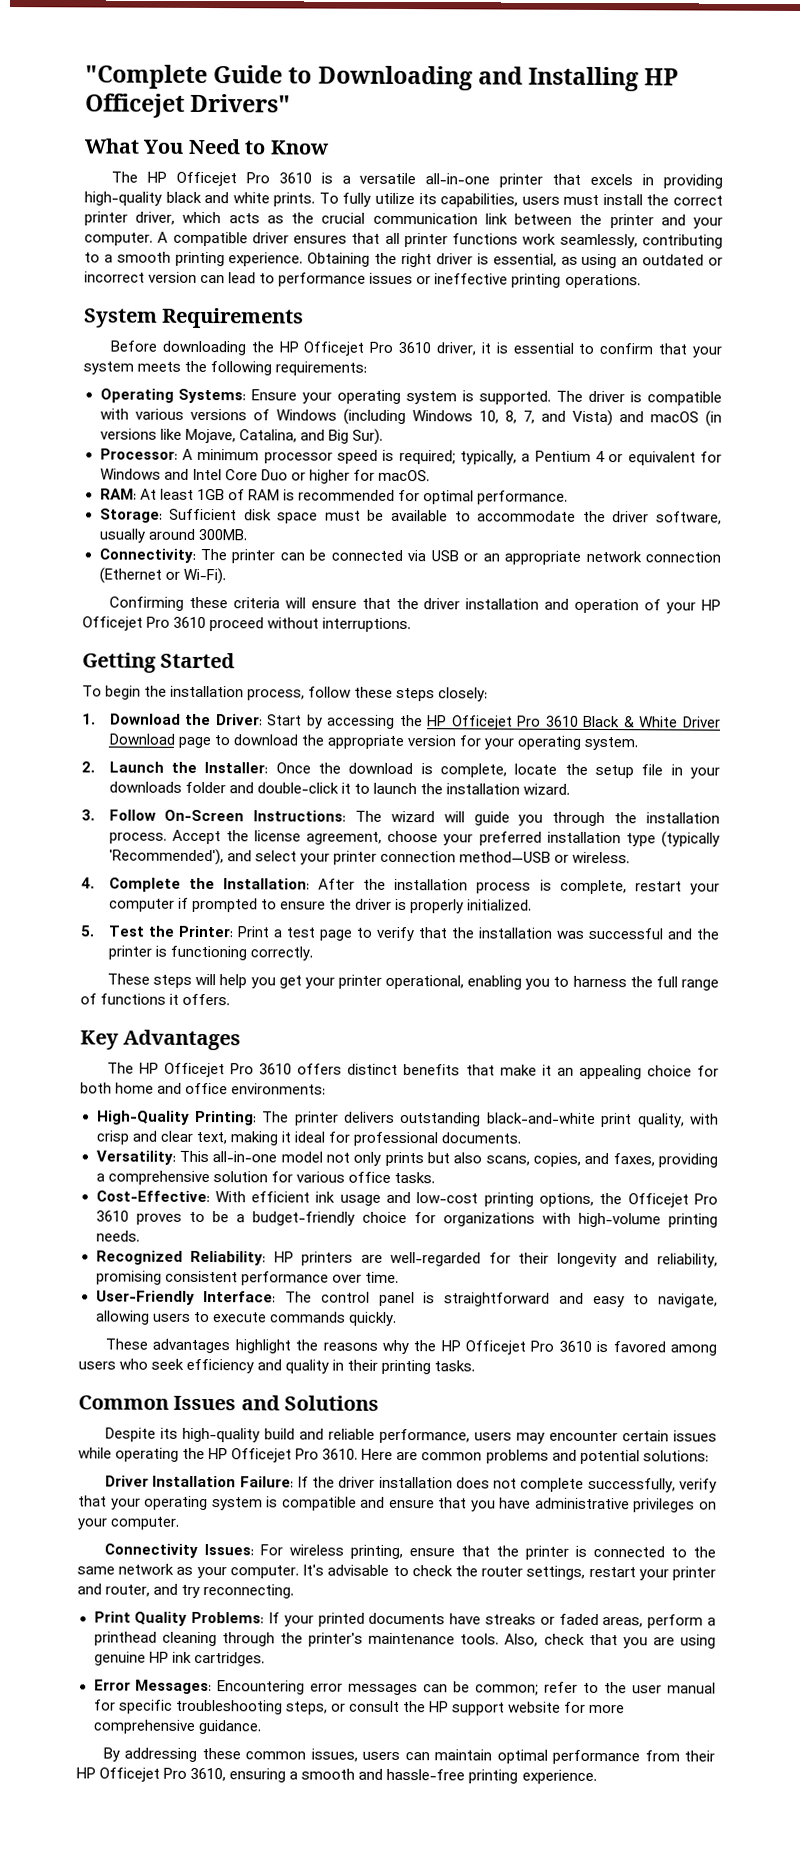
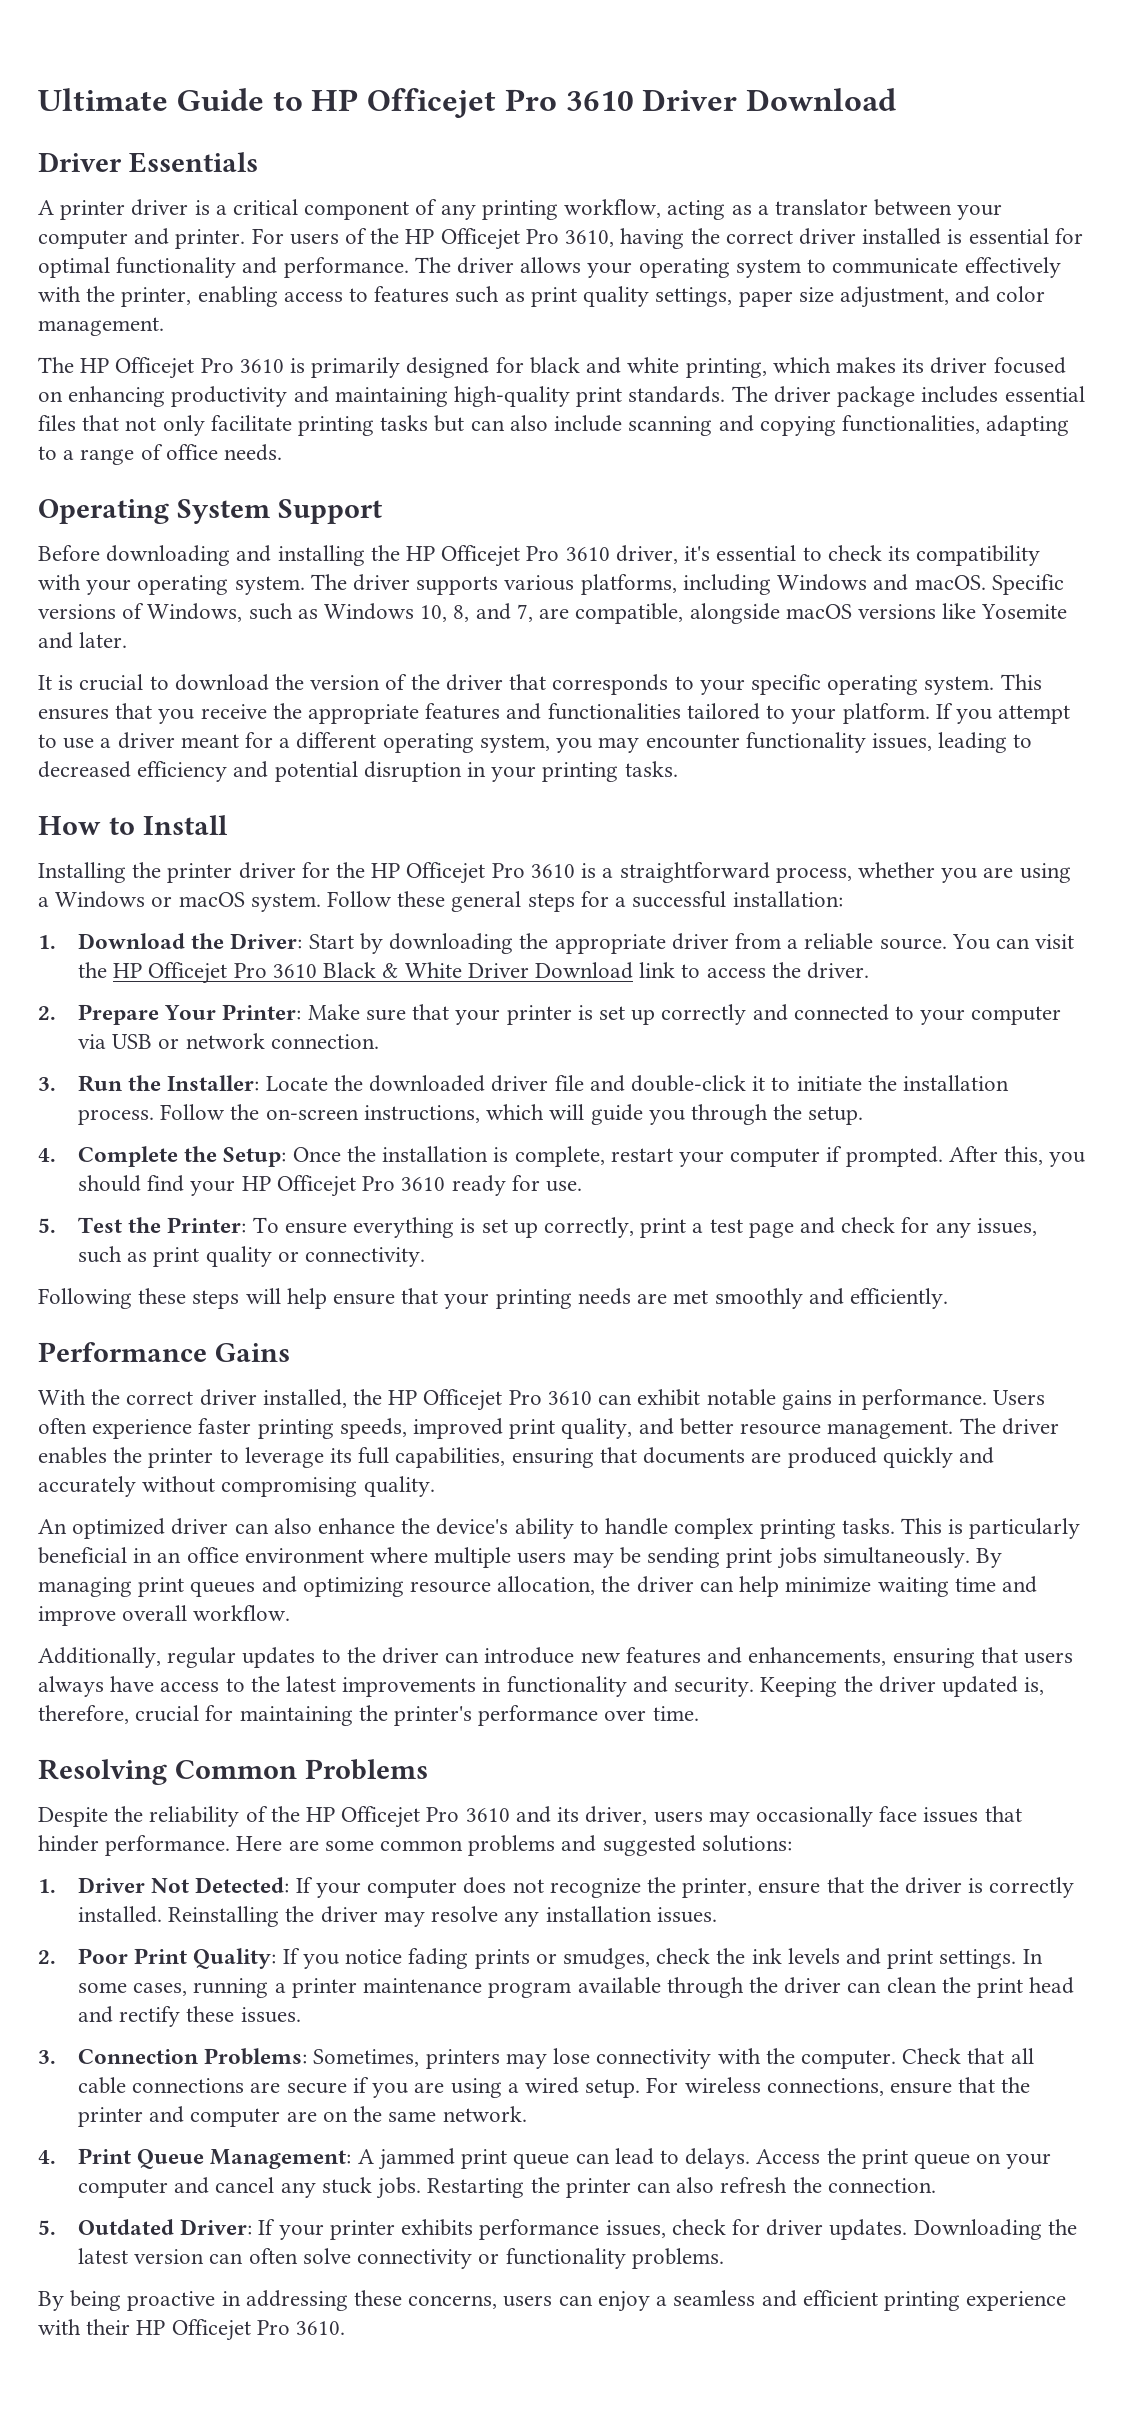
[85,64,208,90] "Complete -> [38,88,168,111] Ultimate
[317,65,680,92] [85,93,292,118] [84,138,329,155] Downloading and Installing HP Officejet Drivers" // What You Need to Know -> [311,88,897,118] [38,152,258,173] [38,199,1003,220] [38,228,1083,250] [38,257,1061,278] [38,286,1046,308] [38,317,164,336] HP Officejet Pro 3610 Driver Download // Driver Essentials // A printer driver is a critical component of any printing workflow, acting as a translator between your computer and printer. For users of the HP Officejet Pro 3610, having the correct driver installed is essential for optimal functionality and performance. The driver allows your operating system to communicate effectively with the printer, enabling access to features such as print quality settings, paper size adjustment, and color management.
[341,172,723,189] [84,191,723,208] [84,211,724,229] [84,231,723,249] [84,251,724,269] [84,271,641,289] [84,307,305,329] a versatile all-in-one printer that excels in providing high-quality black and white prints. To fully utilize its capabilities, users must install the correct printer driver, which acts as the crucial communication link between the printer and your computer. A compatible driver ensures that all printer functions work seamlessly, contributing to a smooth printing experience. Obtaining the right driver is essential, as using an outdated or incorrect version can lead to performance issues or ineffective printing operations. // System Requirements -> [311,357,1066,378] [38,386,1085,407] [38,415,1070,436] [38,444,283,465] [38,499,382,524] primarily designed for black and white printing, which makes its driver focused on enhancing productivity and maintaining high-quality print standards. The driver package includes essential files that not only facilitate printing tasks but can also include scanning and copying functionalities, adapting to a range of office needs. // Operating System Support
(246, 348) none -> [236,545,365,566] and installing
[480,342,723,358] [83,360,368,376] [99,388,722,406] [99,408,723,427] [99,428,383,445] [99,448,722,466] [99,468,430,484] [99,488,568,505] [99,508,723,525] [98,528,248,543] [98,548,721,565] [98,567,226,585] [108,596,721,614] [82,616,412,633] [82,652,236,673] [82,685,489,702] it is essential to confirm that your system meets the following requirements: // Operating Systems: Ensure your operating system is supported. The driver is compatible with various versions of Windows (including Windows 10, 8, 7, and Vista) and macOS (in versions like Mojave, Catalina, and Big Sur). // Processor: A minimum processor speed is required; typically, a Pentium 4 or equivalent for Windows and Intel Core Duo or higher for macOS. // RAM: At least 1GB of RAM is recommended for optimal performance. // Storage: Sufficient disk space must be available to accommodate the driver software, usually around 300MB. // Connectivity: The printer can be connected via USB or an appropriate network connection (Ethernet or Wi-Fi). // Confirming these criteria will ensure that the driver installation and operation of your HP Officejet Pro 3610 proceed without interruptions. // Getting Started // To begin the installation process, follow these steps closely: -> [684,545,1041,566] [38,574,1064,595] [38,603,1068,624] [38,632,128,649] [38,674,1042,695] [38,703,1071,724] [38,732,1033,753] [38,761,678,782] [38,815,228,835] [38,862,1071,884] [38,891,843,912] it's essential to check its compatibility with your operating system. The driver supports various platforms, including Windows and macOS. Specific versions of Windows, such as Windows 10, 8, and 7, are compatible, alongside macOS versions like Yosemite and later. // It is crucial to download the version of the driver that corresponds to your specific operating system. This ensures that you receive the appropriate features and functionalities tailored to your platform. If you attempt to use a driver meant for a different operating system, you may encounter functionality issues, leading to decreased efficiency and potential disruption in your printing tasks. // How to Install // Installing the printer driver for the HP Officejet Pro 3610 is a straightforward process, whether you are using a Windows or macOS system. Follow these general steps for a successful installation:
[327,714,396,729] accessing -> [389,933,1075,954] downloading the appropriate driver from a reliable source. You can visit
[177,734,638,751] [81,761,720,779] [108,781,226,794] page to download the appropriate version for your operating system. // 2. Launch the Installer: Once the download is complete, locate the setup file in your downloads folder -> [639,962,869,979] [38,1004,1062,1025] [78,1033,379,1049] [38,1075,584,1092] link to access the driver. // 2. Prepare Your Printer: Make sure that your printer is set up correctly and connected to your computer via USB or network connection. // 3. Run the Installer: Locate the downloaded driver file
[372,782,570,795] [81,809,435,823] launch the installation wizard. // 3. Follow On-Screen Instructions: The wizard -> [796,1075,1009,1091] [78,1104,545,1125] initiate the installation process. Follow the on-screen instructions, which
[646,812,720,824] [108,829,721,848] [108,848,630,866] installation process. Accept the license agreement, choose your preferred installation type (typically 'Recommended'), and select your printer connection method—USB or wireless. -> [808,1106,864,1125] setup.
[222,878,532,894] Installation: After the installation process -> [223,1146,489,1167] Setup: Once the installation
[191,897,532,914] [80,925,720,942] [107,945,313,961] [106,973,719,991] [80,993,231,1006] [80,1029,242,1051] [106,1062,719,1080] [80,1082,327,1095] [96,1110,720,1128] [95,1130,521,1147] [95,1150,718,1168] [95,1170,435,1186] [95,1190,719,1208] [95,1210,718,1228] [95,1230,140,1242] [95,1250,718,1268] [95,1270,399,1286] [95,1290,718,1308] [94,1310,397,1326] [104,1338,718,1356] [78,1358,476,1375] [78,1395,380,1411] [104,1427,717,1444] [78,1447,359,1463] prompted to ensure the driver is properly initialized. // 5. Test the Printer: Print a test page to verify that the installation was successful and the printer is functioning correctly. // These steps will help you get your printer operational, enabling you to harness the full range of functions it offers. // Key Advantages // The HP Officejet Pro 3610 offers distinct benefits that make it an appealing choice for both home and office environments: // High-Quality Printing: The printer delivers outstanding black-and-white print quality, with crisp and clear text, making it ideal for professional documents. // Versatility: This all-in-one model not only prints but also scans, copies, and faxes, providing a comprehensive solution for various office tasks. // Cost-Effective: With efficient ink usage and low-cost printing options, the Officejet Pro 3610 proves to be a budget-friendly choice for organizations with high-volume printing needs. // Recognized Reliability: HP printers are well-regarded for their longevity and reliability, promising consistent performance over time. // User-Friendly Interface: The control panel is straightforward and easy to navigate, allowing users to execute commands quickly. // These advantages highlight the reasons why the HP Officejet Pro 3610 is favored among users who seek efficiency and quality in their printing tasks. // Common Issues and Solutions // Despite its high-quality build and reliable performance, users may encounter certain issues while operating the HP Officejet Pro 3610. -> [845,1146,1086,1167] [78,1175,582,1197] [38,1217,1037,1238] [78,1246,426,1267] [38,1288,948,1309] [38,1342,290,1362] [38,1389,1046,1411] [38,1418,1059,1439] [38,1447,994,1468] [38,1476,435,1497] [38,1518,1081,1539] [38,1547,1002,1569] [38,1576,1037,1597] [38,1605,291,1626] [38,1647,1073,1668] [38,1676,1045,1697] [38,1705,699,1726] [38,1759,428,1785] [38,1806,1022,1828] [38,1835,231,1856] prompted. After this, you should find your HP Officejet Pro 3610 ready for use. // 5. Test the Printer: To ensure everything is set up correctly, print a test page and check for any issues, such as print quality or connectivity. // Following these steps will help ensure that your printing needs are met smoothly and efficiently. // Performance Gains // With the correct driver installed, the HP Officejet Pro 3610 can exhibit notable gains in performance. Users often experience faster printing speeds, improved print quality, and better resource management. The driver enables the printer to leverage its full capabilities, ensuring that documents are produced quickly and accurately without compromising quality. // An optimized driver can also enhance the device's ability to handle complex printing tasks. This is particularly beneficial in an office environment where multiple users may be sending print jobs simultaneously. By managing print queues and optimizing resource allocation, the driver can help minimize waiting time and improve overall workflow. // Additionally, regular updates to the driver can introduce new features and enhancements, ensuring that users always have access to the latest improvements in functionality and security. Keeping the driver updated is, therefore, crucial for maintaining the printer's performance over time. // Resolving Common Problems // Despite the reliability of the HP Officejet Pro 3610 and its driver, users may occasionally face issues that hinder performance.
(419, 1456) none -> [324,1840,374,1851] some
[579,1449,640,1465] potential -> [602,1835,696,1856] suggested
[104,1475,717,1493] [78,1495,718,1513] [77,1516,181,1530] [103,1543,254,1558] Driver Installation Failure: If the driver installation does not complete successfully, verify that your operating system is compatible and ensure that you have administrative privileges on your computer. // Connectivity Issues: -> [38,1877,1075,1898] [78,1906,717,1927] [38,1948,1043,1969] [78,1977,1075,1998] [78,2006,301,2027] [38,2048,1034,2069] [78,2077,641,2098] 1. Driver Not Detected: If your computer does not recognize the printer, ensure that the driver is correctly installed. Reinstalling the driver may resolve any installation issues. // 2. Poor Print Quality: If you notice fading prints or smudges, check the ink levels and print settings. In some cases, running a printer maintenance program available through the driver can clean the print head and rectify these issues. // 3. Connection Problems: Sometimes, printers may lose connectivity with the computer. Check that all cable connections are secure if you are using a wired setup.
[349,1544,403,1560] printing, -> [766,2078,884,2096] connections,
[574,1545,716,1558] [77,1563,716,1581] [77,1583,295,1599] [93,1611,716,1629] [93,1631,716,1649] [93,1651,265,1667] [93,1679,716,1696] [93,1699,626,1716] [92,1719,261,1735] [102,1747,716,1765] [76,1767,597,1785] is connected to the same network as your computer. It's advisable to check the router settings, restart your printer and router, and try reconnecting. // Print Quality Problems: If your printed documents have streaks or faded areas, perform a printhead cleaning through the printer's maintenance tools. Also, check that you are using genuine HP ink cartridges. // Error Messages: Encountering error messages can be common; refer to the user manual for specific troubleshooting steps, or consult the HP support website for more comprehensive guidance. // By addressing these common issues, users can maintain optimal performance from their HP Officejet Pro 3610, ensuring a smooth and hassle-free printing experience. -> [149,2106,527,2127] [38,2148,1052,2170] [78,2177,936,2199] [38,2219,1077,2240] [78,2248,724,2269] [38,2290,1067,2312] [38,2319,346,2341] and computer are on the same network. // 4. Print Queue Management: A jammed print queue can lead to delays. Access the print queue on your computer and cancel any stuck jobs. Restarting the printer can also refresh the connection. // 5. Outdated Driver: If your printer exhibits performance issues, check for driver updates. Downloading the latest version can often solve connectivity or functionality problems. // By being proactive in addressing these concerns, users can enjoy a seamless and efficient printing experience with their HP Officejet Pro 3610.

